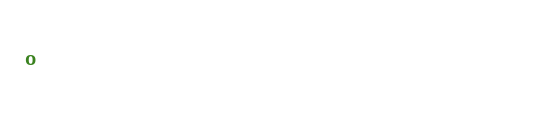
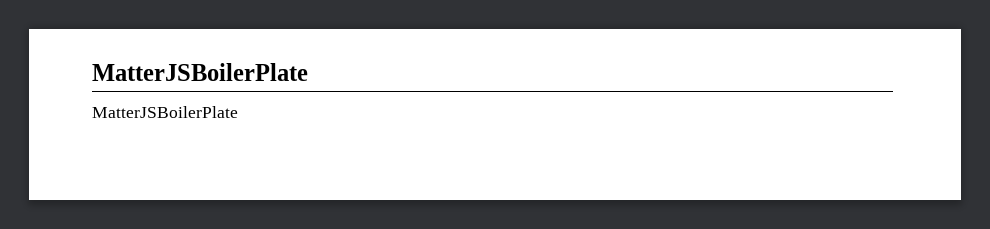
[25,55,36,65] o -> [92,63,308,81] [92,106,238,118] MatterJSBoilerPlate // MatterJSBoilerPlate

